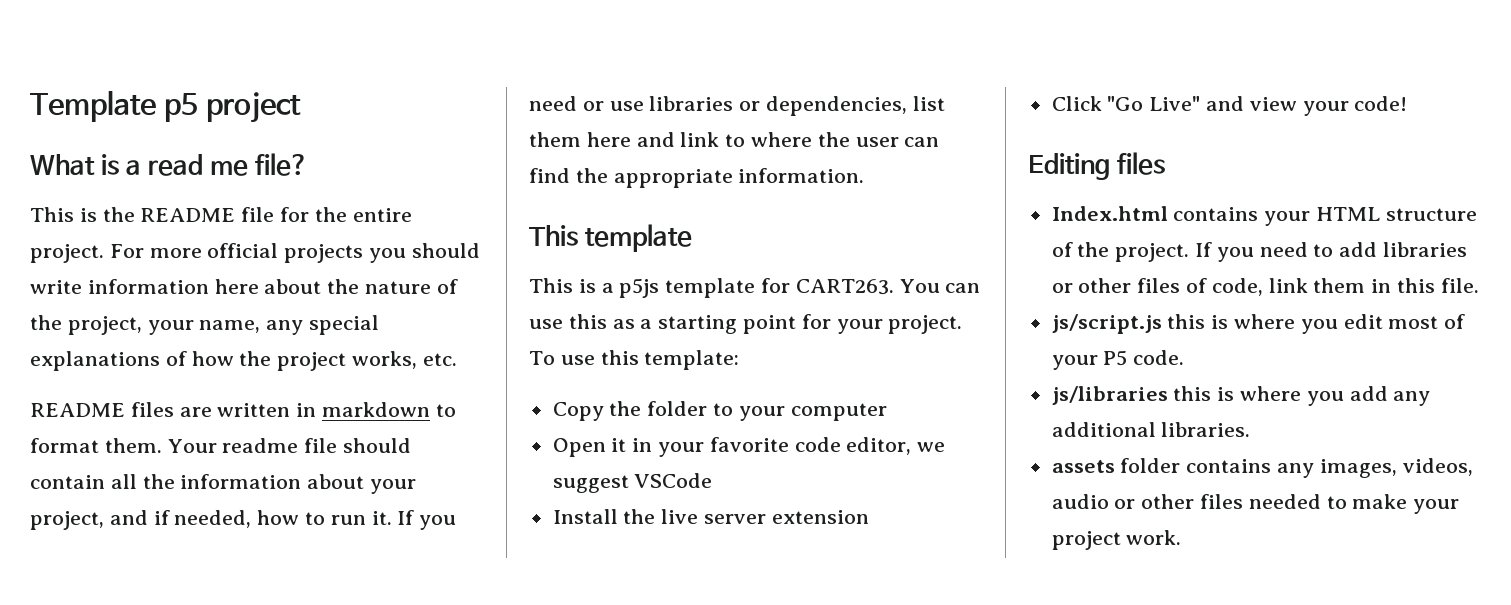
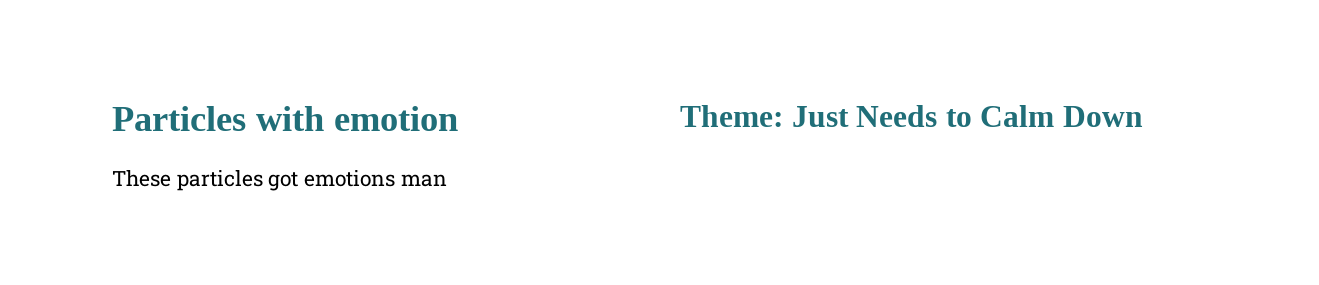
[30,90,301,123] [30,153,309,176] [30,207,412,222] [30,243,480,263] [30,279,458,294] [30,315,380,335] [30,351,457,371] [30,402,456,417] [30,438,412,453] [30,474,417,494] [30,510,457,530] [529,96,945,116] [529,132,940,147] [529,168,865,188] [529,224,693,252] [529,278,981,298] [529,314,963,334] [529,350,740,370] [552,401,887,421] [552,437,946,457] [552,473,713,493] [552,509,869,524] [1051,96,1408,116] [1028,152,1166,180] [1051,206,1477,226] [1051,242,1468,262] [1051,278,1479,296] [1051,314,1466,334] [1051,350,1185,370] [1051,386,1431,406] [1051,422,1251,437] [1051,458,1473,478] [1051,494,1460,514] [1051,530,1182,550] Template p5 project // What is a read me file? // This is the README file for the entire project. For more official projects you should write information here about the nature of the project, your name, any special explanations of how the project works, etc. // README files are written in markdown to format them. Your readme file should contain all the information about your project, and if needed, how to run it. If you need or use libraries or dependencies, list them here and link to where the user can find the appropriate information. // This template // This is a p5js template for CART263. You can use this as a starting point for your project. To use this template: // Copy the folder to your computer // Open it in your favorite code editor, we suggest VSCode // Install the live server extension // Click "Go Live" and view your code! // Editing files // Index.html contains your HTML structure of the project. If you need to add libraries or other files of code, link them in this file. // js/script.js this is where you edit most of your P5 code. // js/libraries this is where you add any additional libraries. // assets folder contains any images, videos, audio or other files needed to make your project work. -> [112,106,458,131] [112,170,447,191] [680,105,1143,127] Particles with emotion // These particles got emotions man // Theme: Just Needs to Calm Down

